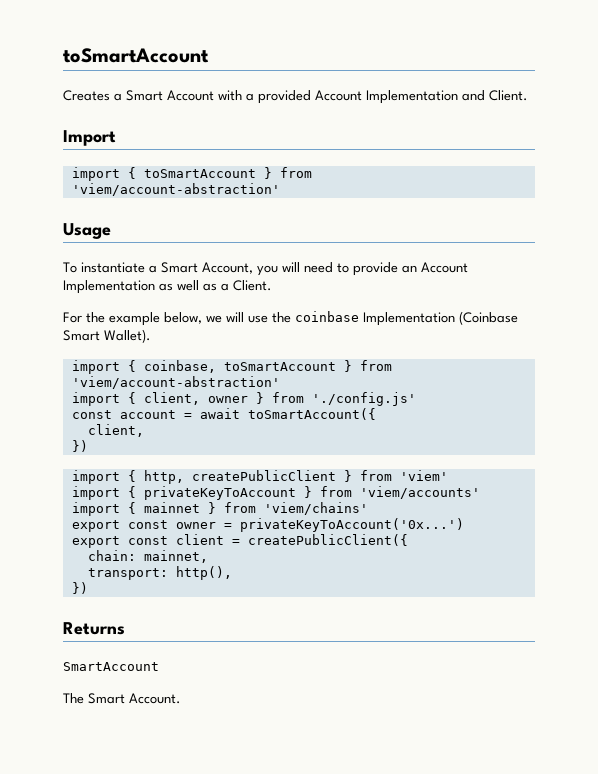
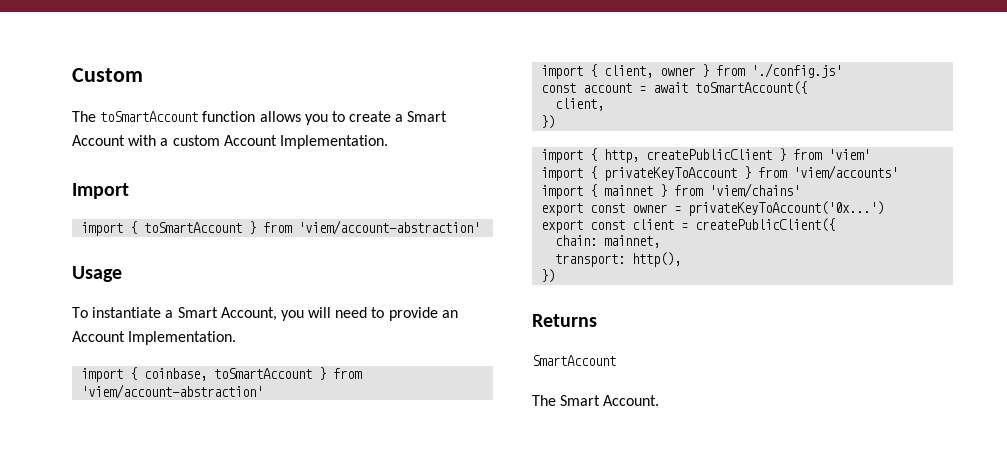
[63,48,209,63] [63,90,110,101] toSmartAccount // Creates -> [72,68,143,82] [72,111,392,125] Custom // The toSmartAccount function allows you to create
[258,90,528,104] provided Account Implementation and Client. -> [172,135,388,149] custom Account Implementation.
[63,280,272,294] [63,311,518,326] [63,329,151,343] Implementation as well as a Client. // For the example below, we will use the coinbase Implementation (Coinbase Smart Wallet). -> [128,331,237,345] Implementation.

